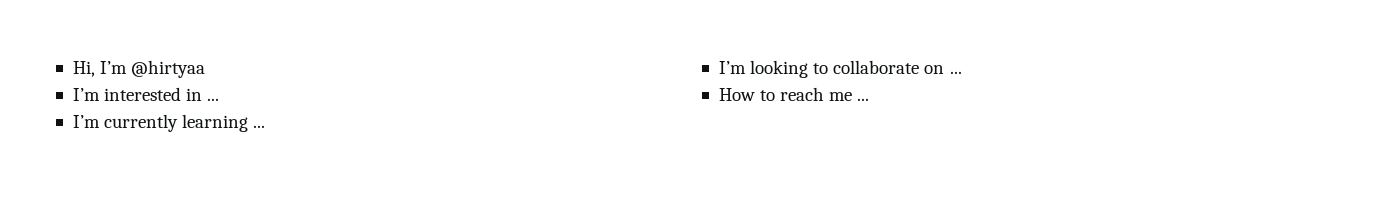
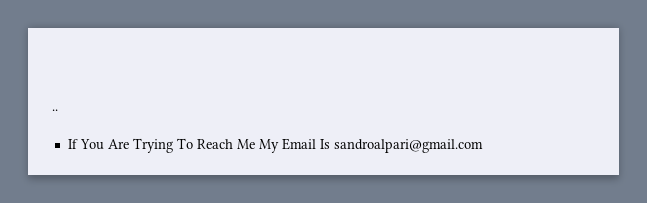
[72,60,206,78] [72,87,220,101] [72,114,266,132] [718,60,962,78] [718,87,870,101] Hi, I’m @hirtyaa // I’m interested in ... // I’m currently learning ... // I’m looking to collaborate on ... // How to reach me ... -> [52,109,58,111] [67,138,483,153] .. // If You Are Trying To Reach Me My Email Is sandroalpari@gmail.com

